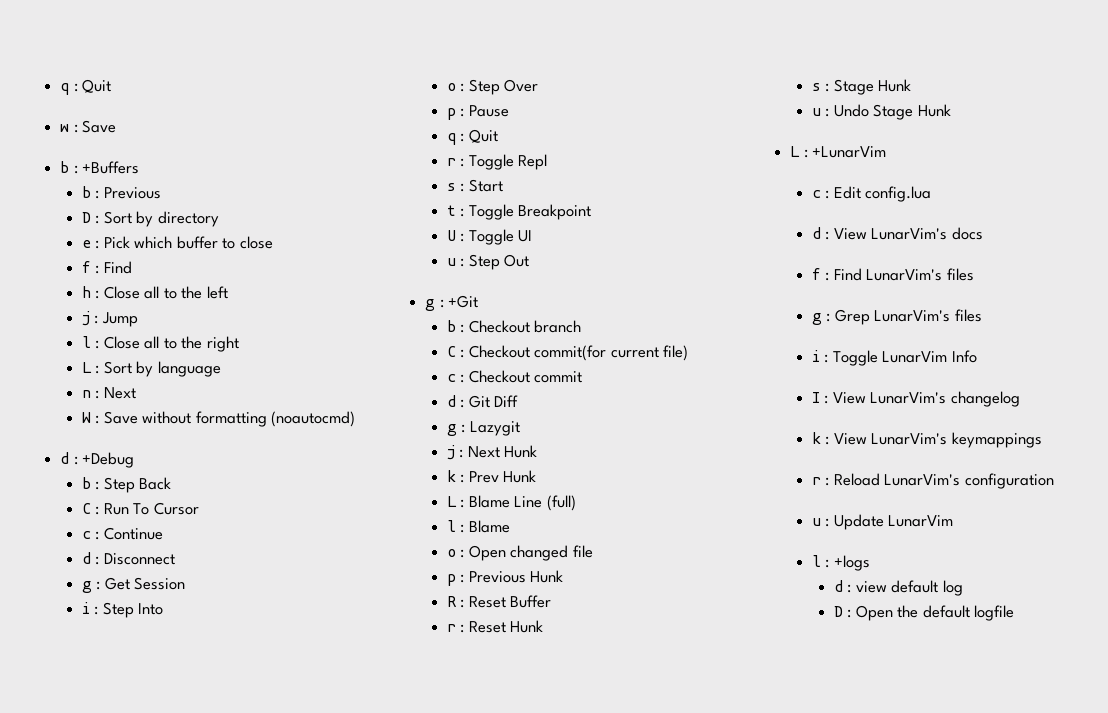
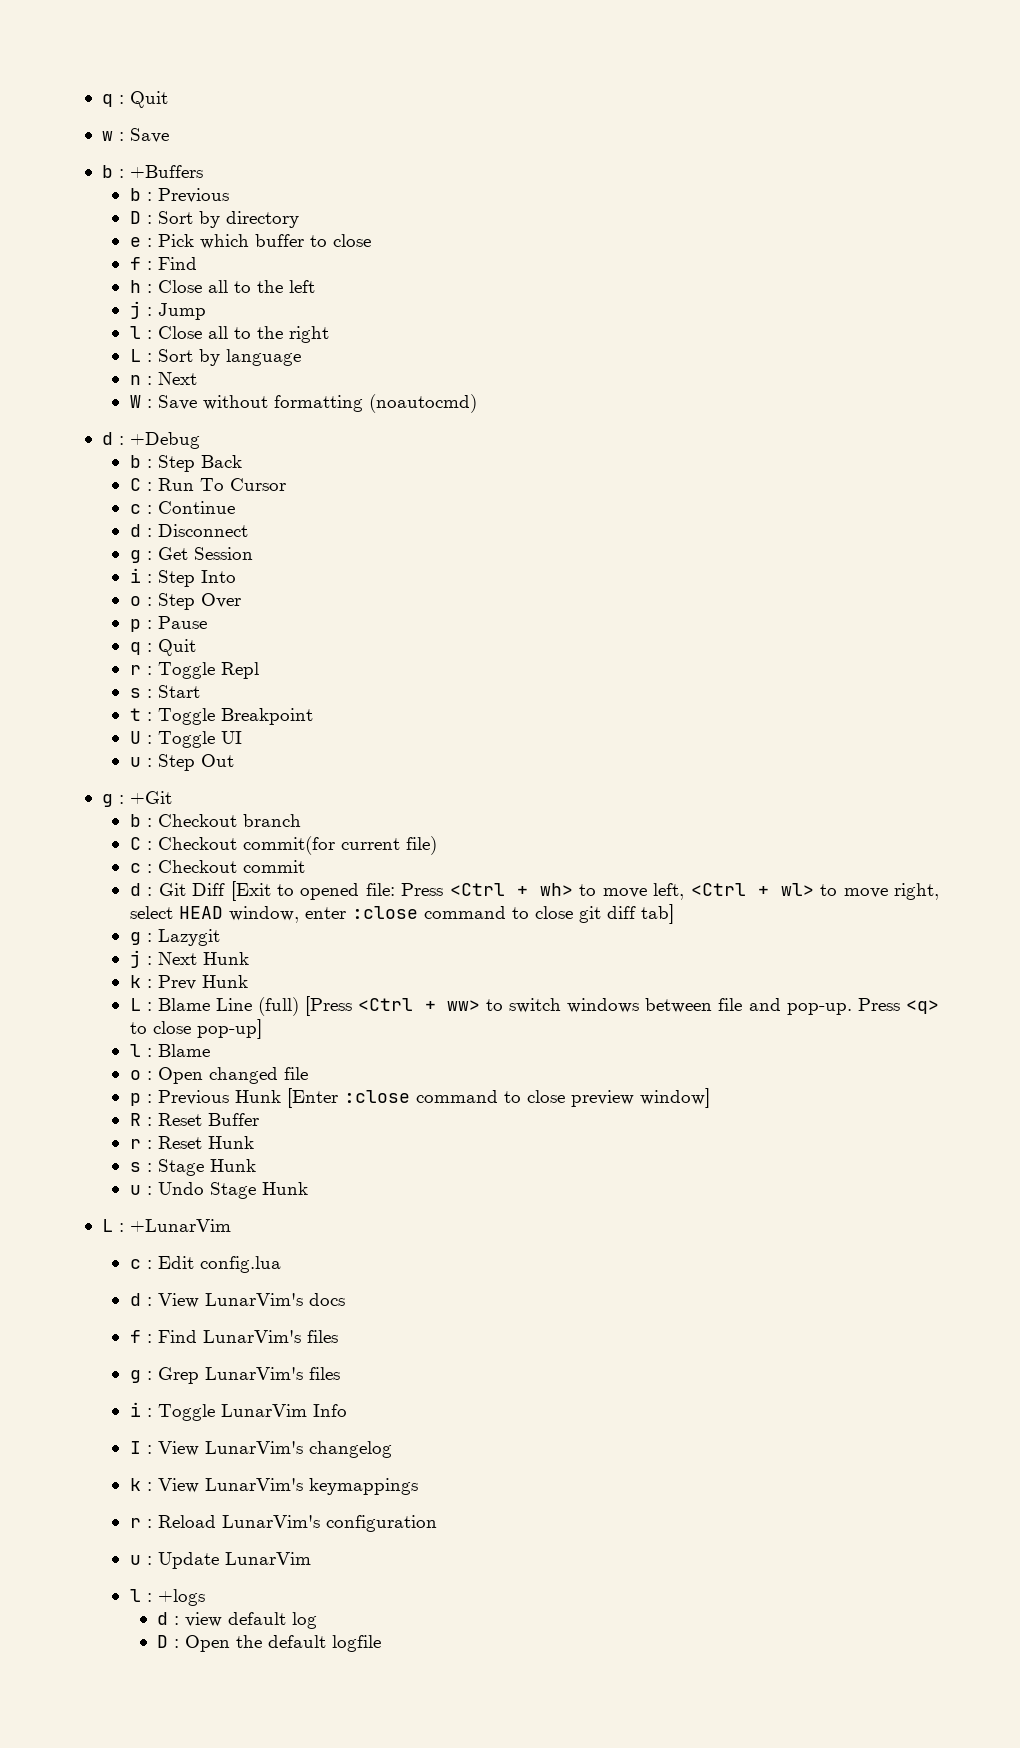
(519, 401) none -> [230,881,939,901] [129,904,674,924] [Exit to opened file: Press <Ctrl + wh> to move left, <Ctrl + wl> to move right, select HEAD window, enter :close command to close git diff tab]
(576, 503) none -> [305,996,939,1016] [129,1019,262,1039] [Press <Ctrl + ww> to switch windows between file and pop-up. Press <q> to close pop-up]
(564, 576) none -> [286,1088,710,1108] [Enter :close command to close preview window]

